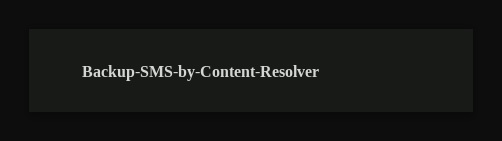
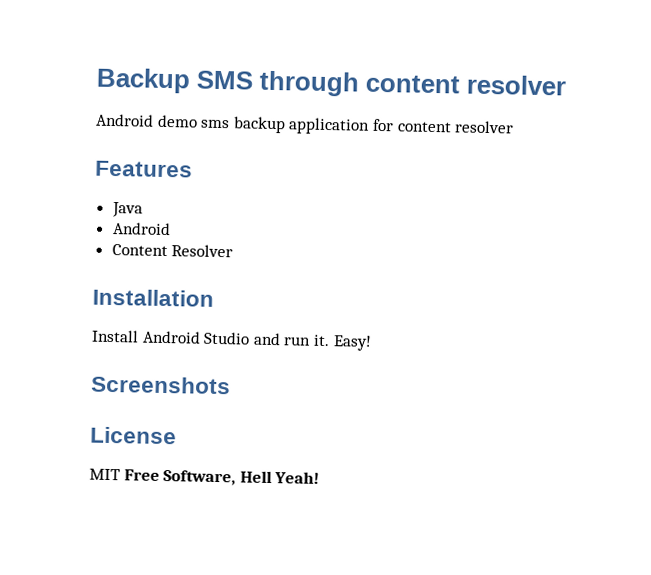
[82,65,319,81] Backup-SMS-by-Content-Resolver -> [96,67,567,97] [95,113,515,135] [95,160,193,178] [111,201,143,218] [111,222,171,236] [111,244,234,258] [92,288,214,307] [91,329,372,351] [91,375,231,395] [90,426,177,445] [89,468,321,486] Backup SMS through content resolver // Android demo sms backup application for content resolver // Features // Java // Android // Content Resolver // Installation // Install Android Studio and run it. Easy! // Screenshots // License // MIT Free Software, Hell Yeah!

